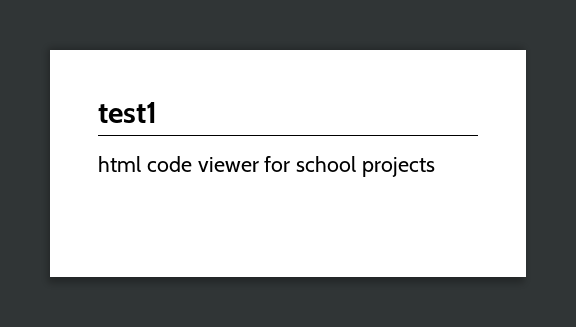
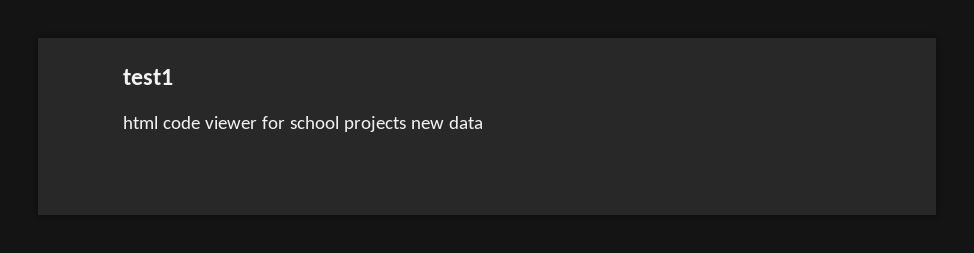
(436, 167) none -> [410,116,483,129] new data

